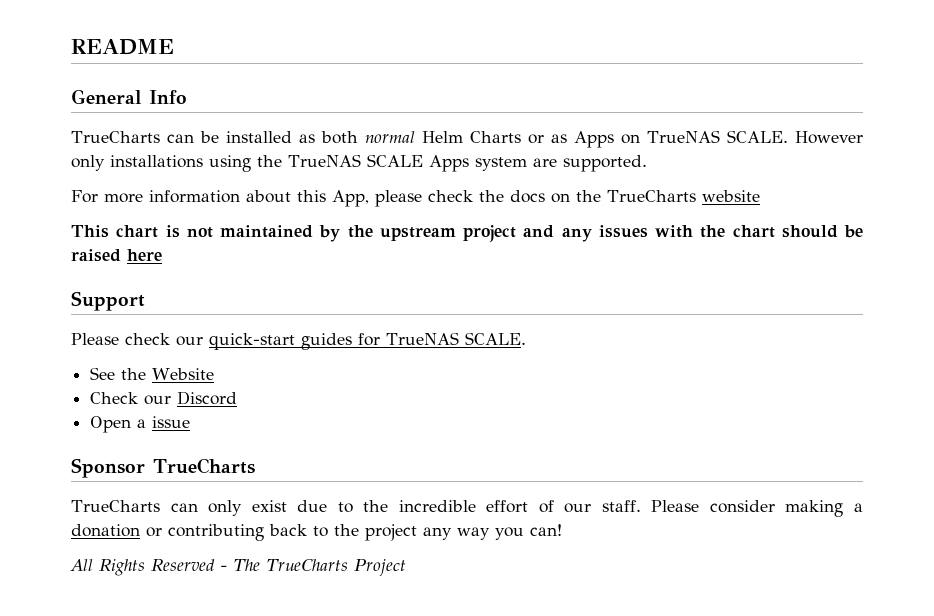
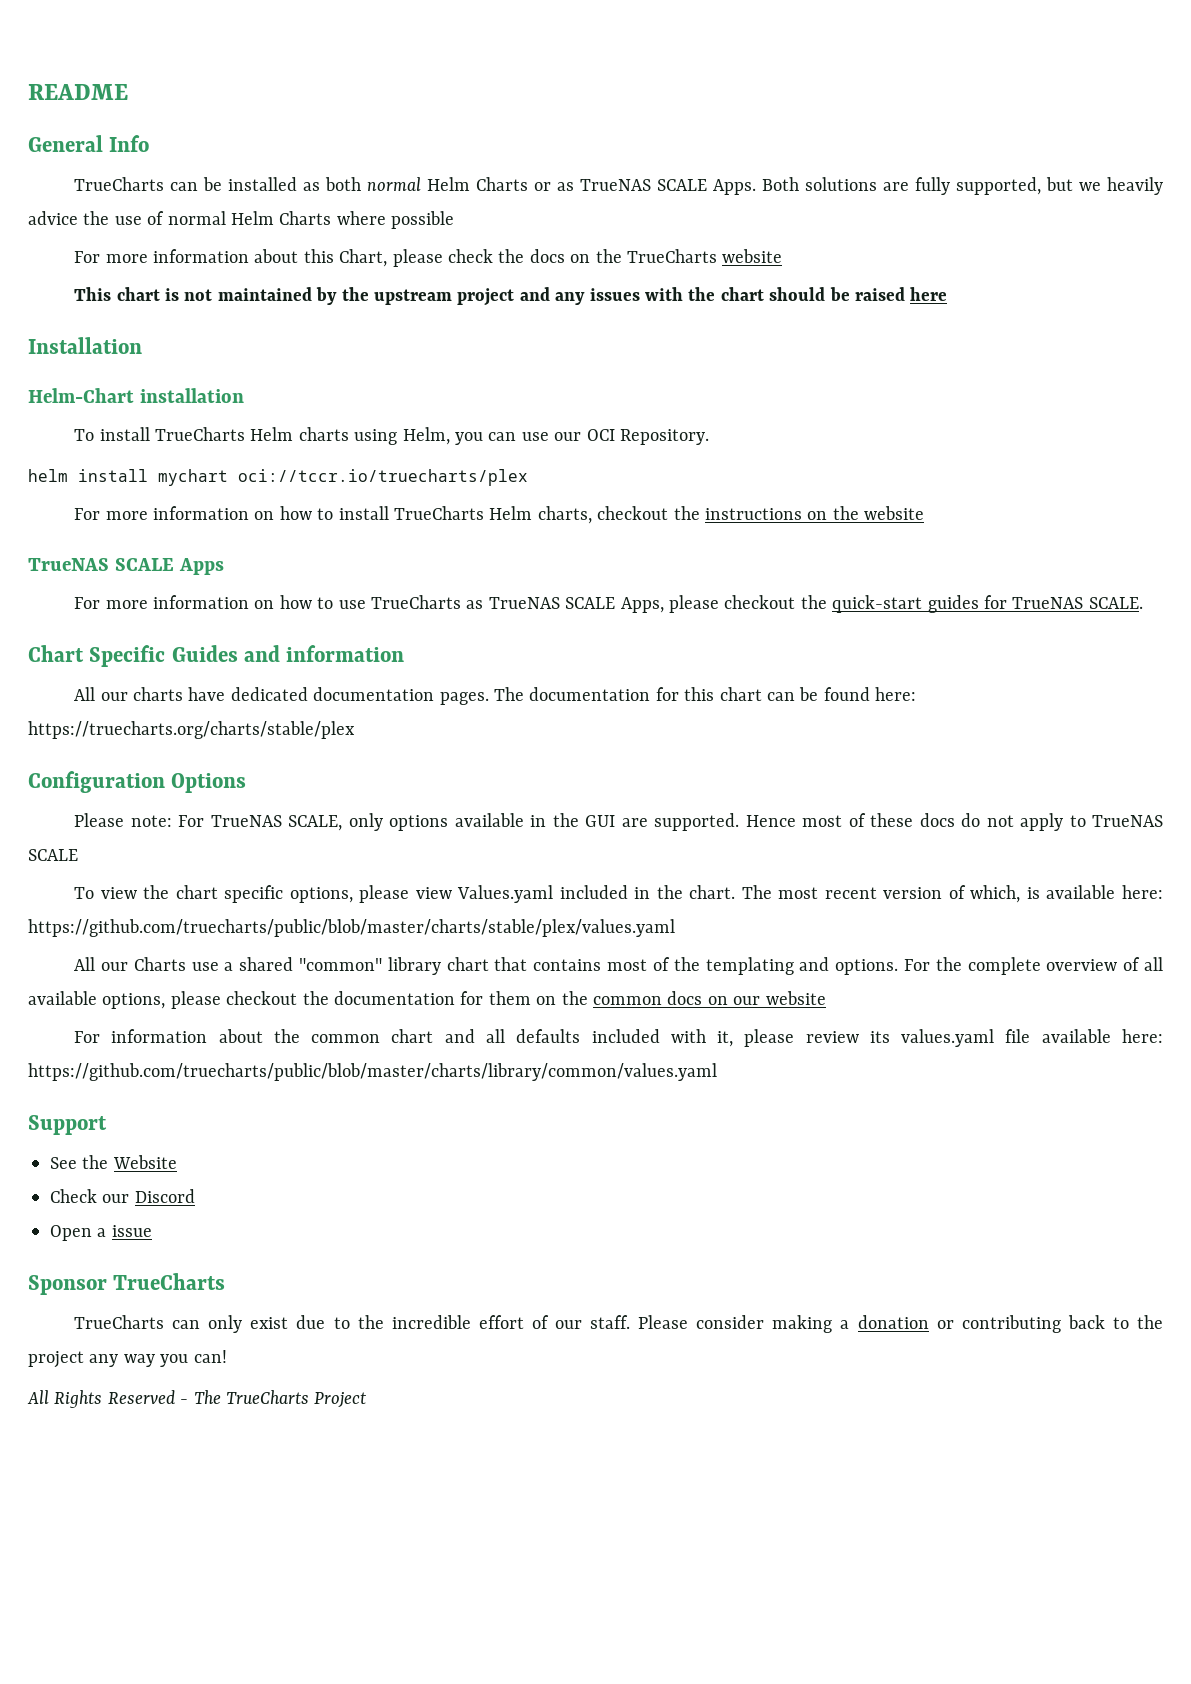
[574,130,863,148] [71,154,647,172] Apps on TrueNAS SCALE. However only installations using the TrueNAS SCALE Apps system are supported. -> [580,177,1163,195] [28,211,455,229] TrueNAS SCALE Apps. Both solutions are fully supported, but we heavily advice the use of normal Helm Charts where possible
[332,190,369,207] App, -> [339,249,388,267] Chart,
[71,291,145,311] [71,333,203,346] Support // Please check our -> [28,337,142,354] [28,388,244,403] [74,427,709,445] [28,469,528,486] [74,506,925,524] [28,558,224,575] [74,595,827,613] Installation // Helm-Chart installation // To install TrueCharts Helm charts using Helm, you can use our OCI Repository. // helm install mychart oci://tccr.io/truecharts/plex // For more information on how to install TrueCharts Helm charts, checkout the instructions on the website // TrueNAS SCALE Apps // For more information on how to use TrueCharts as TrueNAS SCALE Apps, please checkout the
(526, 338) none -> [28,645,405,667] [74,687,917,705] [28,721,355,739] [28,771,247,793] [74,813,1163,831] [28,849,78,861] [74,885,1163,903] [28,919,675,937] [74,957,1164,975] [28,991,826,1009] [74,1029,1163,1047] [28,1063,717,1081] [28,1115,107,1135] // Chart Specific Guides and information // All our charts have dedicated documentation pages. The documentation for this chart can be found here: https://truecharts.org/charts/stable/plex // Configuration Options // Please note: For TrueNAS SCALE, only options available in the GUI are supported. Hence most of these docs do not apply to TrueNAS SCALE // To view the chart specific options, please view Values.yaml included in the chart. The most recent version of which, is available here: https://github.com/truecharts/public/blob/master/charts/stable/plex/values.yaml // All our Charts use a shared "common" library chart that contains most of the templating and options. For the complete overview of all available options, please checkout the documentation for them on the common docs on our website // For information about the common chart and all defaults included with it, please review its values.yaml file available here: https://github.com/truecharts/public/blob/master/charts/library/common/values.yaml // Support

